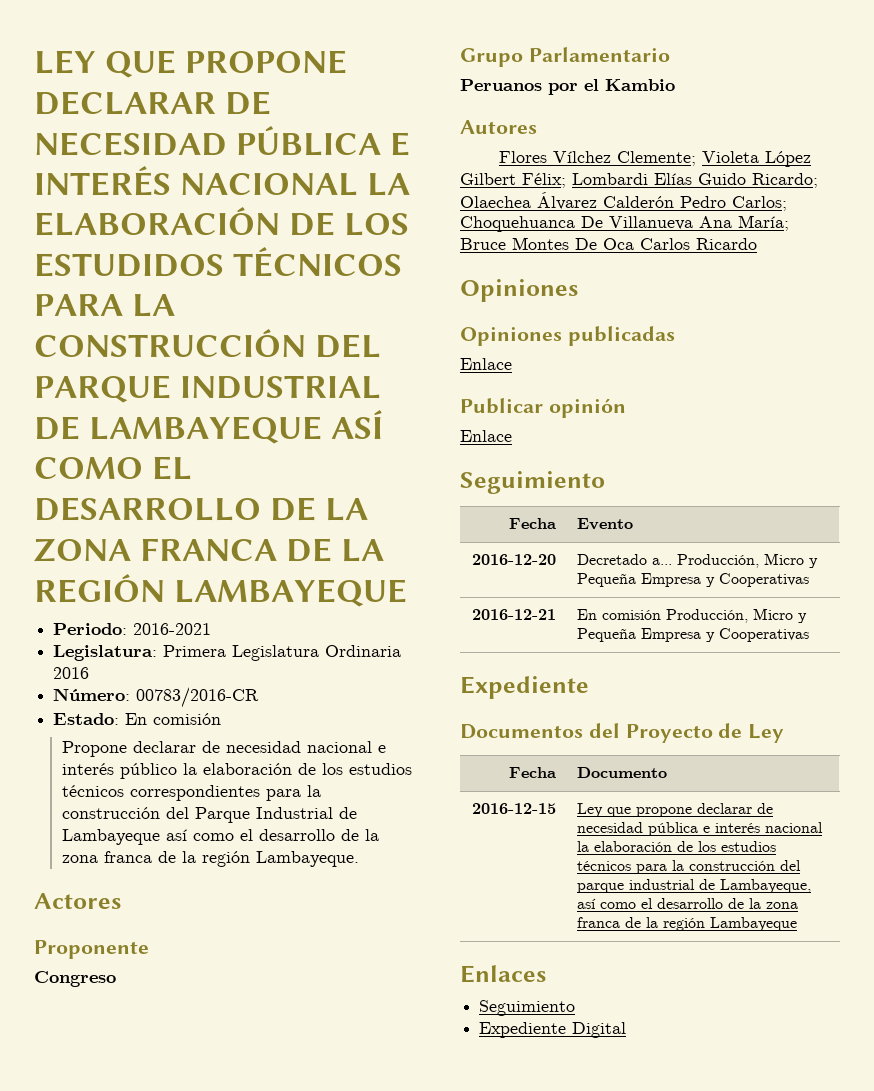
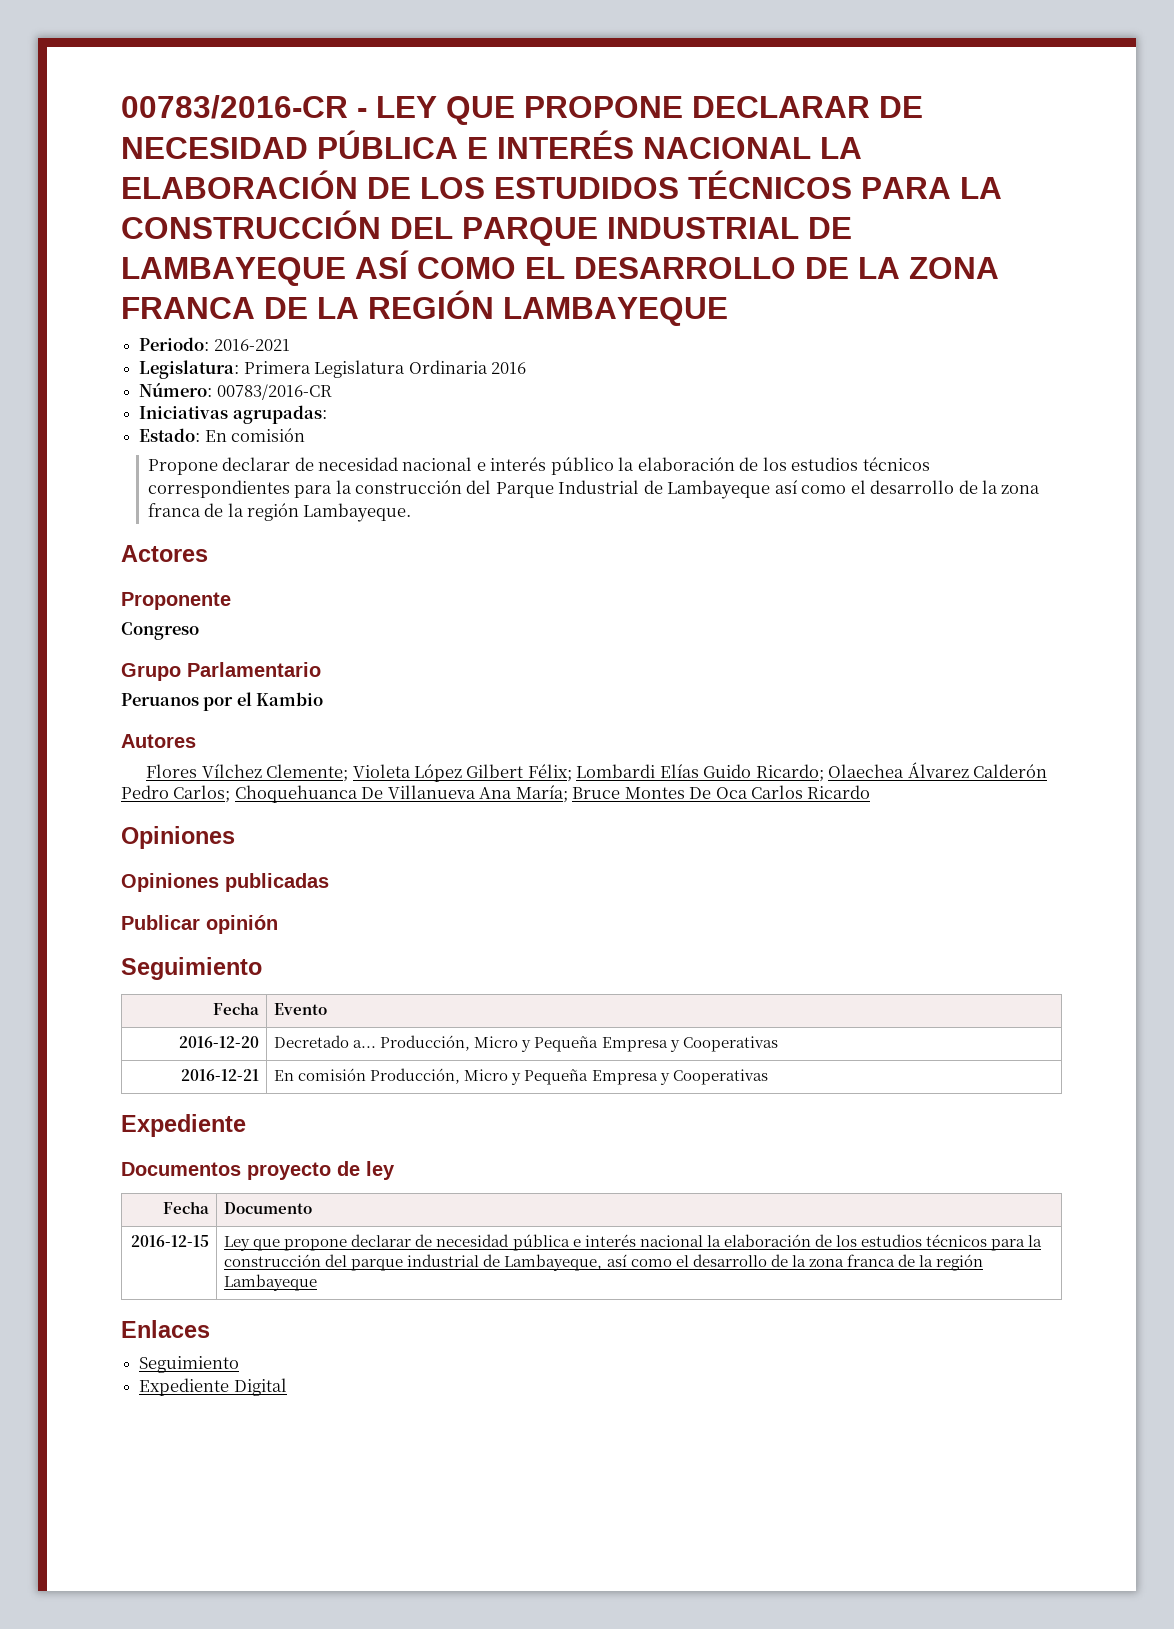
(34, 62) none -> [121,95,367,119] 00783/2016-CR -
(260, 697) none -> [139,405,327,424] // Iniciativas agrupadas:
[460,358,512,370] // Enlace -> (329, 882) none
[460,430,512,442] // Enlace -> (278, 924) none
[588,723,785,743] del Proyecto de Ley -> [247,1161,395,1180] proyecto de ley

